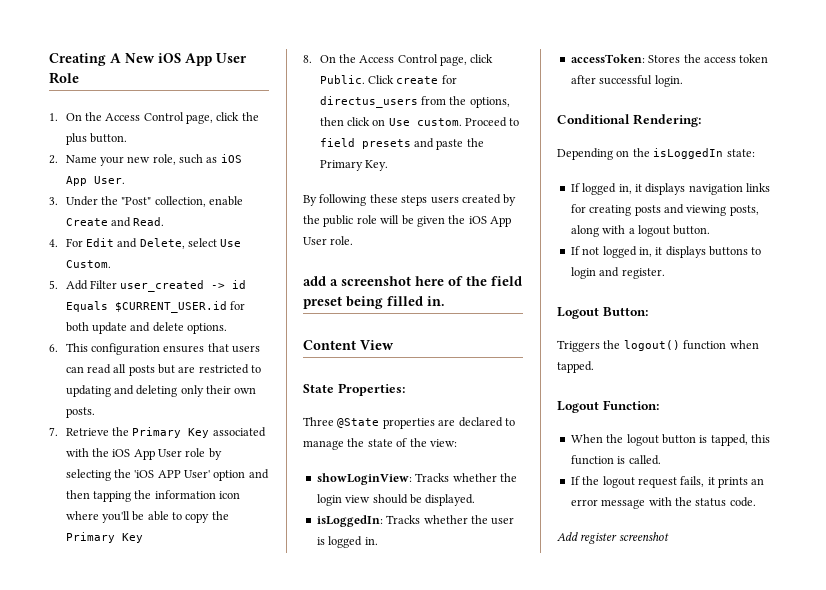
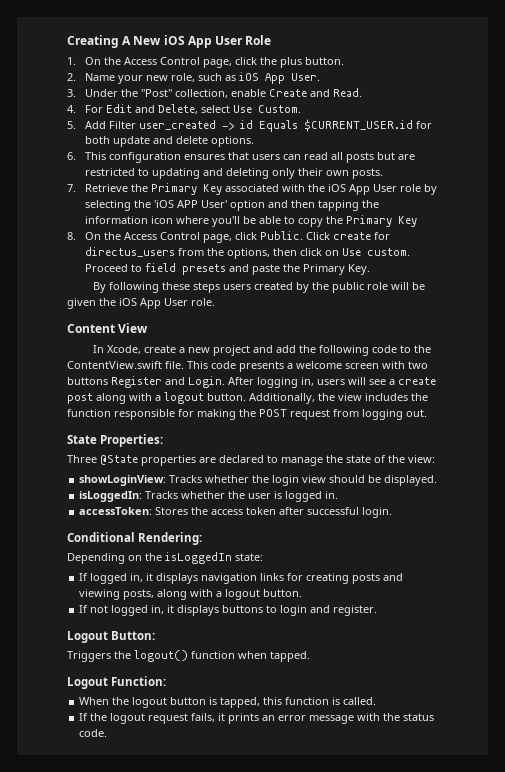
[303,276,522,286] [303,296,445,309] [303,340,394,350] add a screenshot here of the field preset being filled in. // Content View -> [67,323,149,333] [93,345,432,356] [67,361,428,372] [67,376,436,388] [67,392,428,404] [67,409,427,420] Content View // In Xcode, create a new project and add the following code to the ContentView.swift file. This code presents a welcome screen with two buttons Register and Login. After logging in, users will see a create post along with a logout button. Additionally, the view includes the function responsible for making the POST request from logging out.
[557,532,669,544] // Add register screenshot -> (108, 733) none

